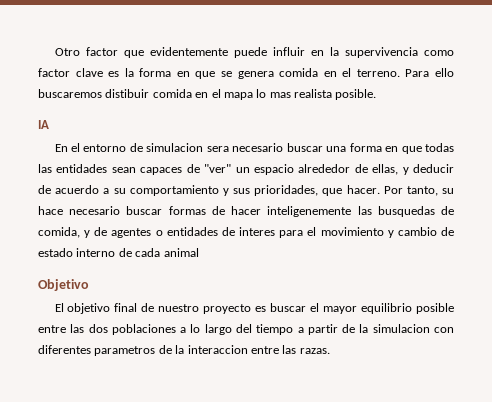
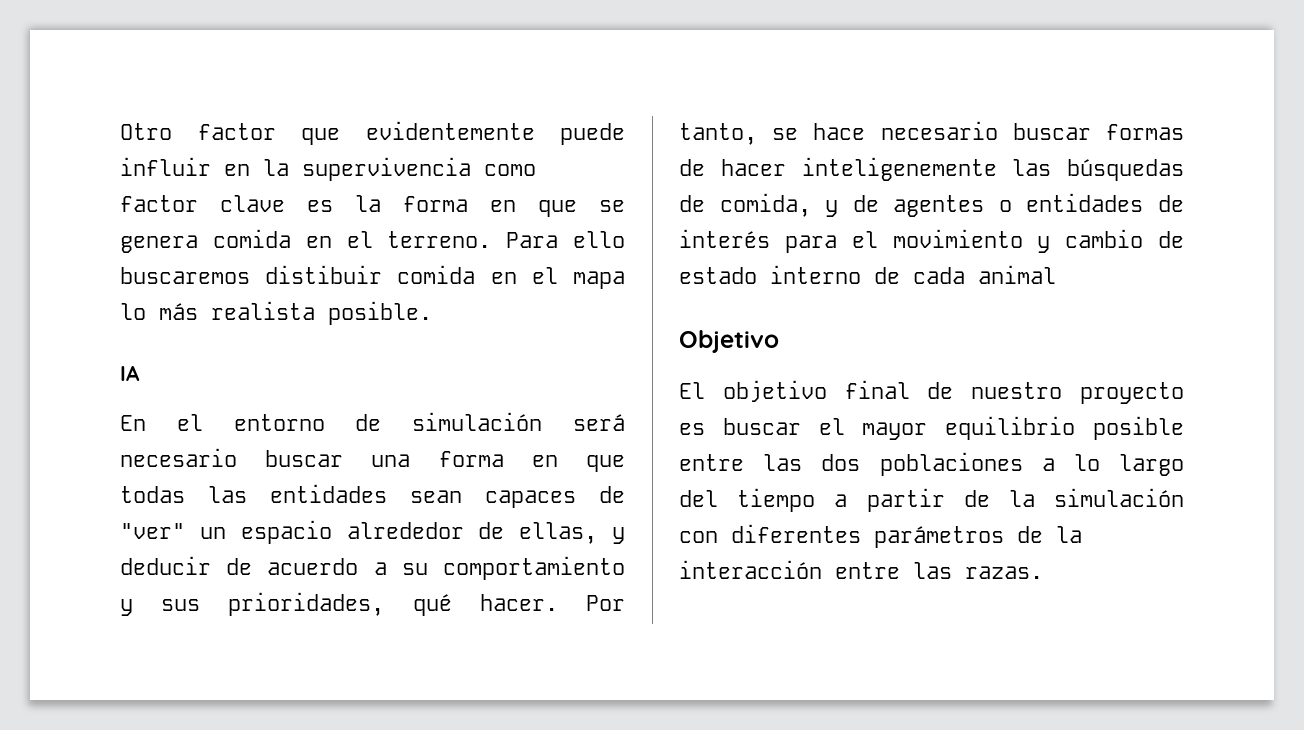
[269,92,291,98] mas -> [159,303,198,320] más
[146,143,229,152] simulacion sera -> [412,412,625,431] simulación será
[322,188,343,196] que -> [412,594,452,616] qué
[442,188,455,194] su -> [772,128,799,140] se
[377,206,435,217] busquedas -> [1067,159,1184,181] búsquedas
[239,227,276,236] interes -> [679,229,770,248] interés
[372,324,430,333] simulacion -> [1054,488,1184,507] simulación
[94,345,248,356] parametros de la interaccion -> [874,526,1082,548] [679,560,822,579] parámetros de la interacción

